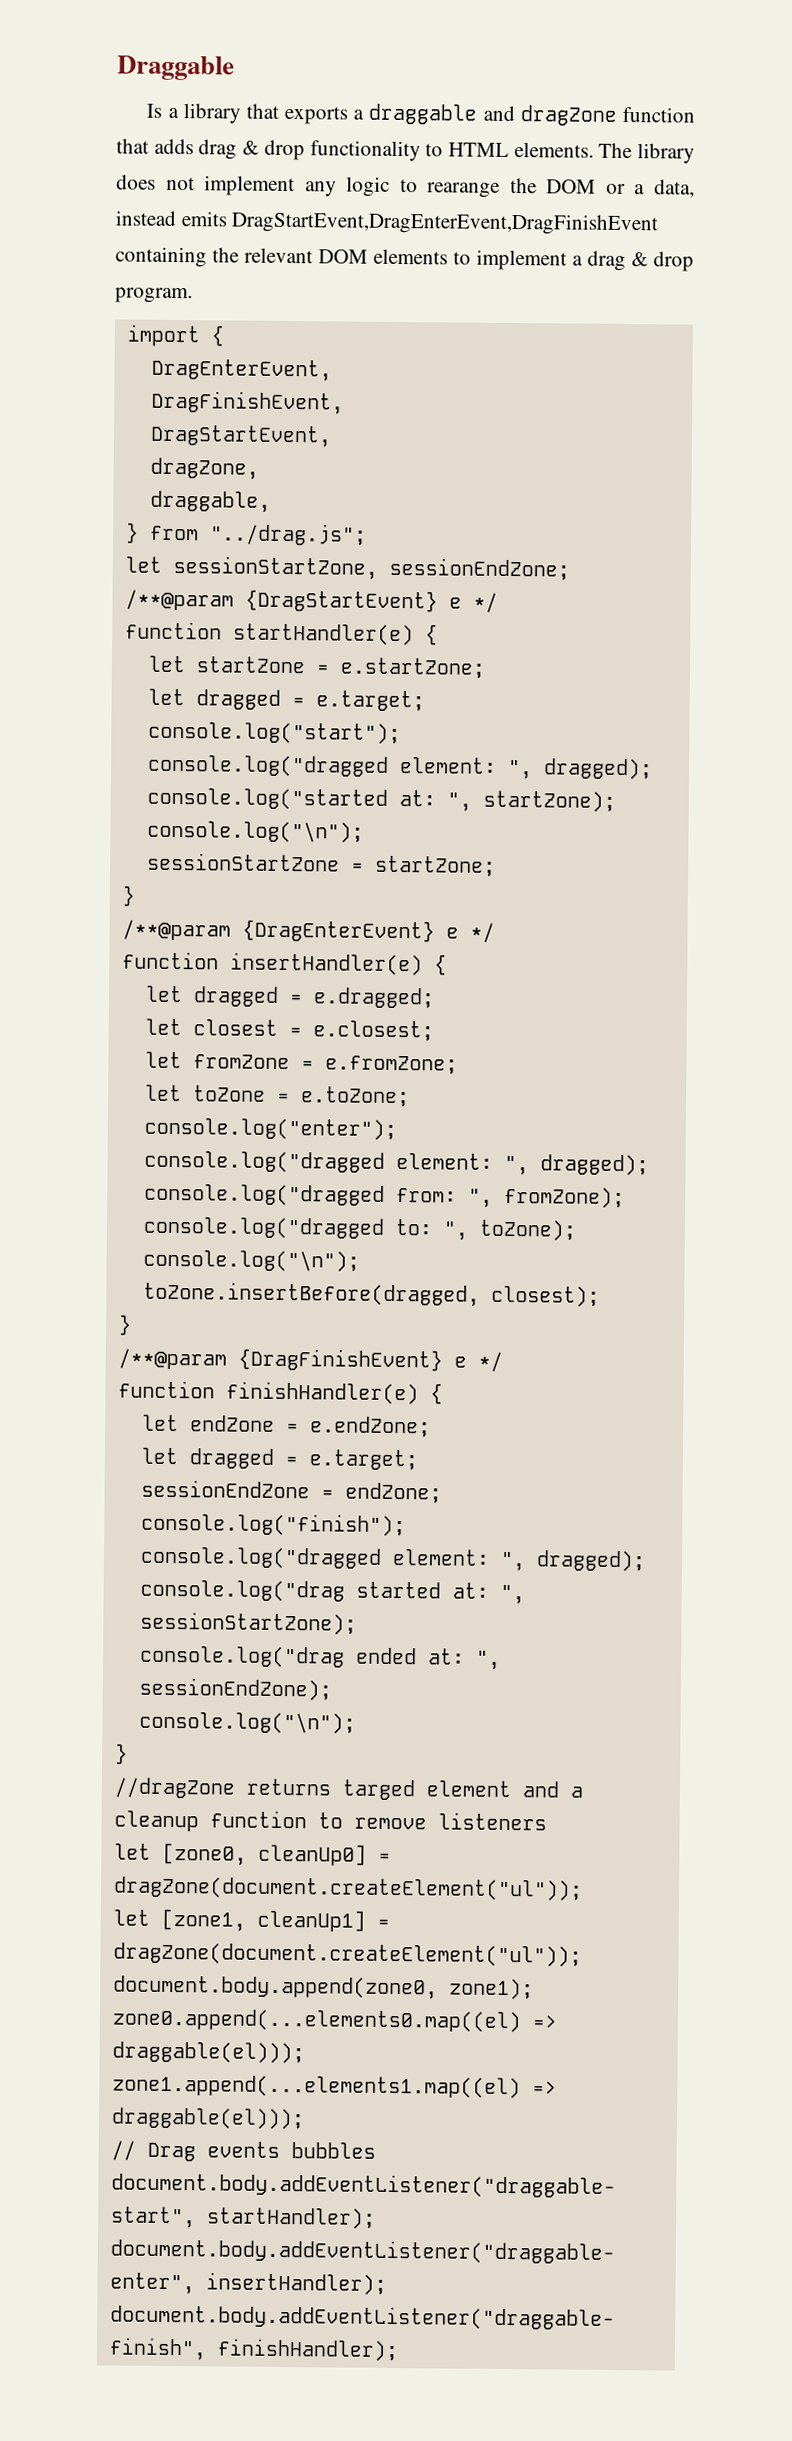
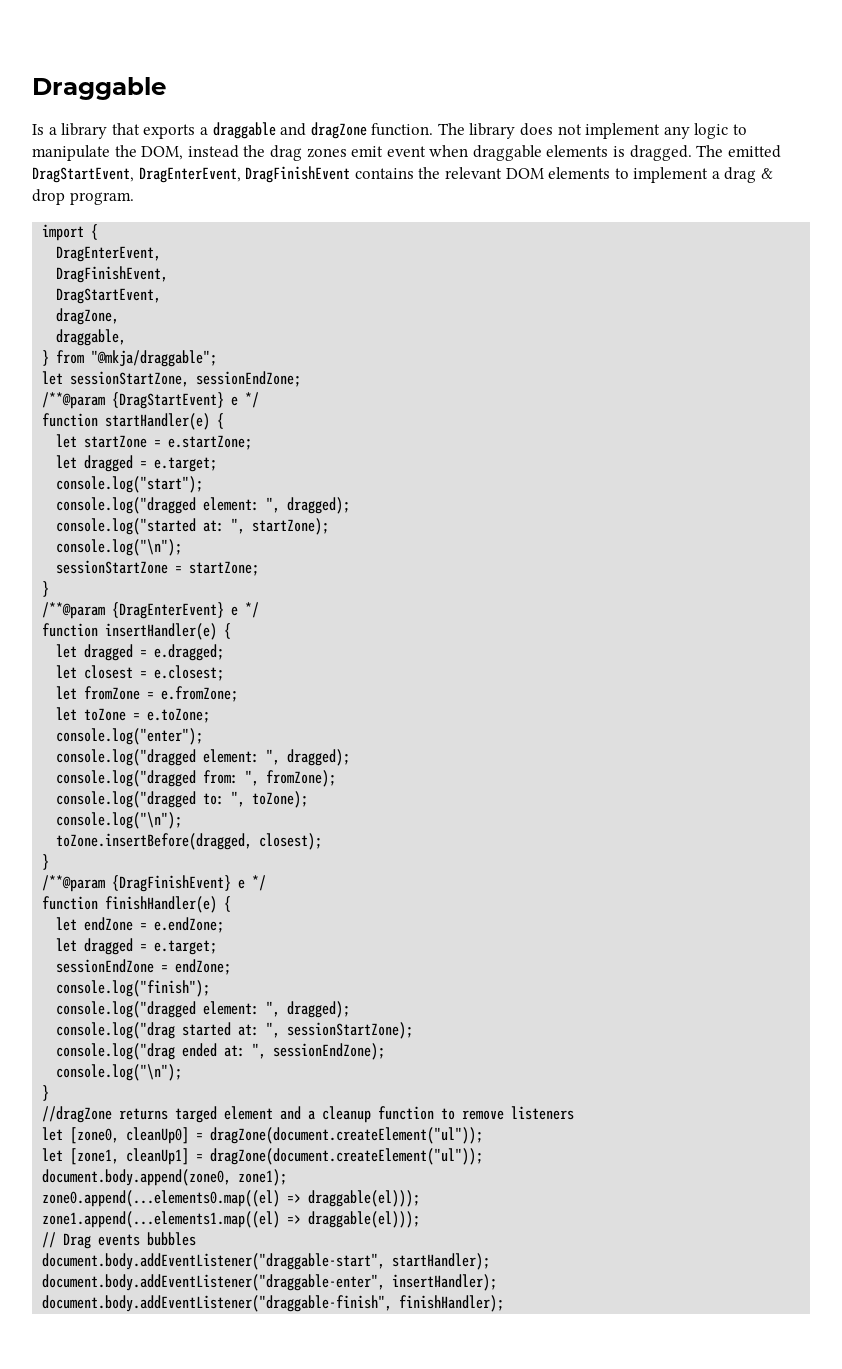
[622,106,695,123] [116,138,594,162] function that adds drag & drop functionality to HTML elements. -> [371,123,434,136] function.
[427,177,695,198] [115,210,659,236] [115,246,207,268] rearange the DOM or a data, instead emits DragStartEvent,DragEnterEvent,DragFinishEvent containing -> [32,145,781,161] [32,166,414,183] manipulate the DOM, instead the drag zones emit event when draggable elements is dragged. The emitted DragStartEvent, DragEnterEvent, DragFinishEvent contains
[209,523,367,546] "../drag.js"; -> [91,350,218,367] "@mkja/draggable";

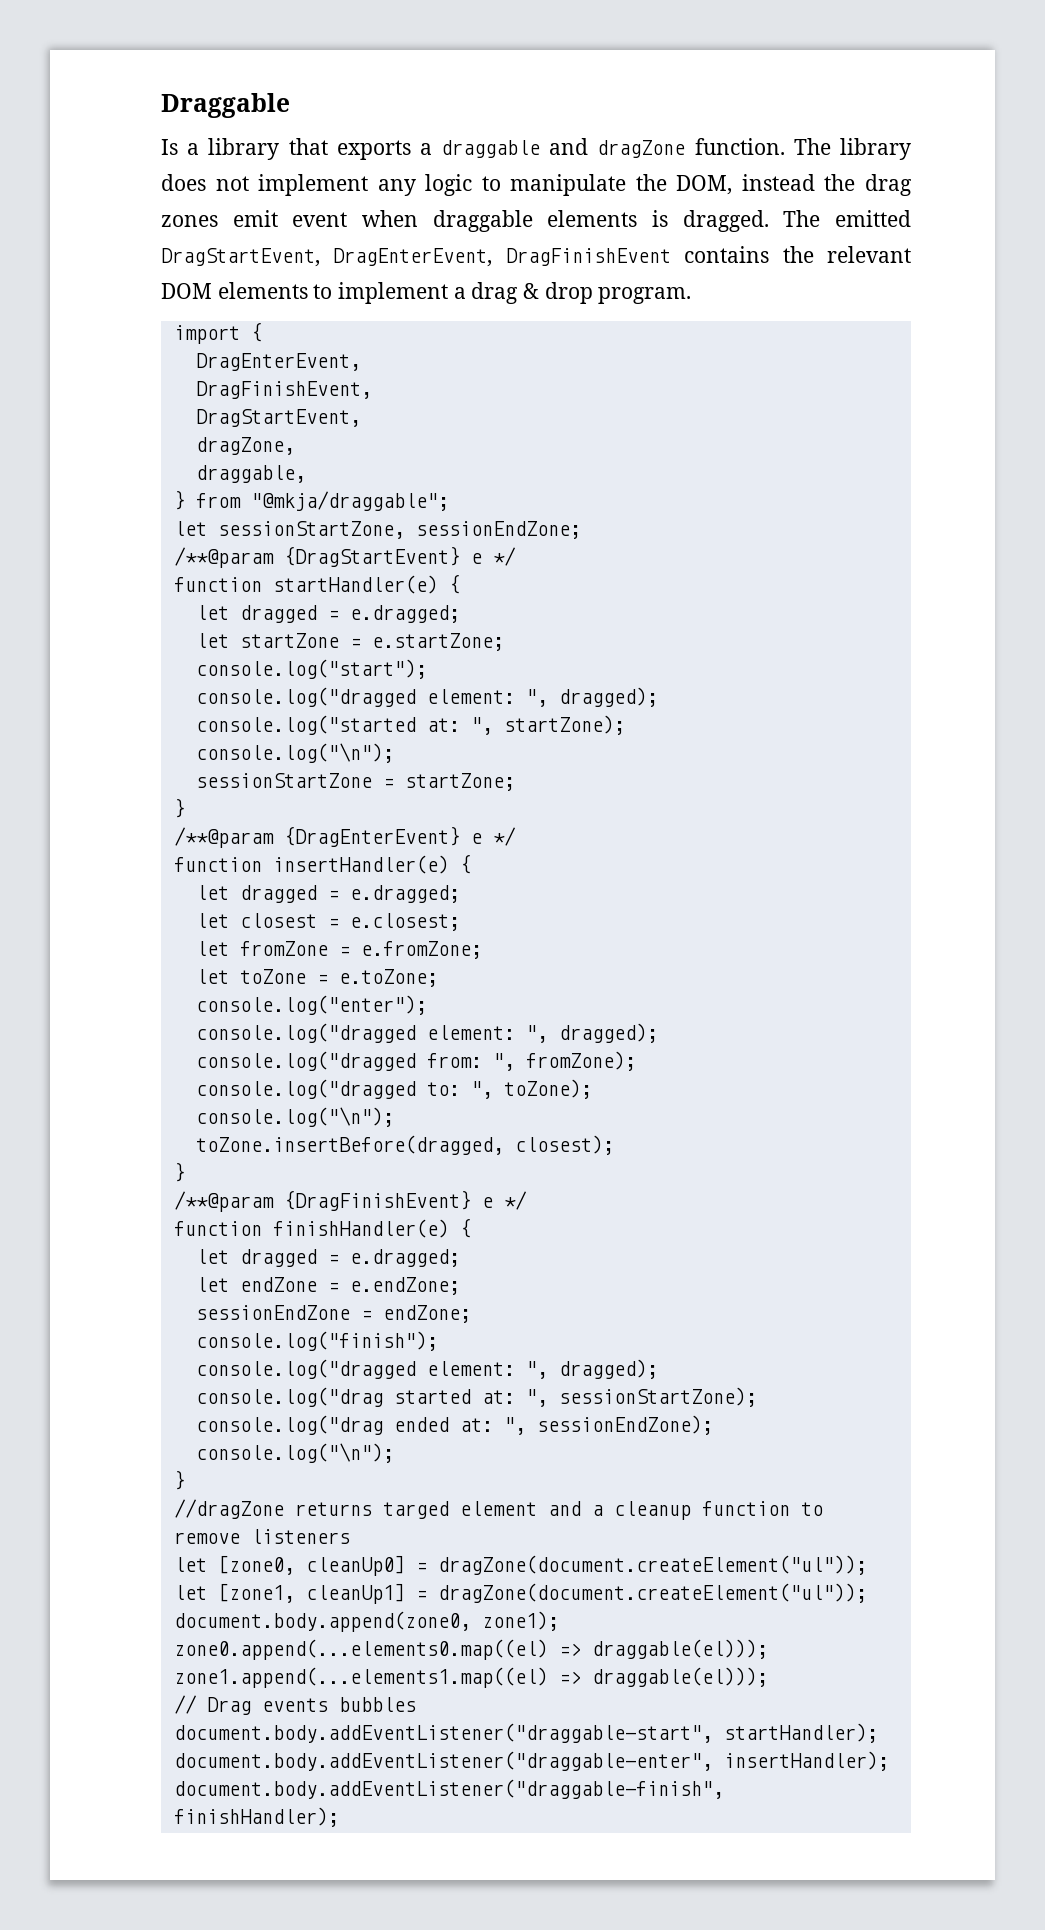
(225, 421) none -> [195,605,460,623] // let dragged = e.dragged;
[56,455,218,472] // let dragged = e.target; -> (504, 642) none
(232, 904) none -> [195,1249,460,1267] // let dragged = e.dragged;
[56,938,218,955] // let dragged = e.target; -> (460, 1286) none

